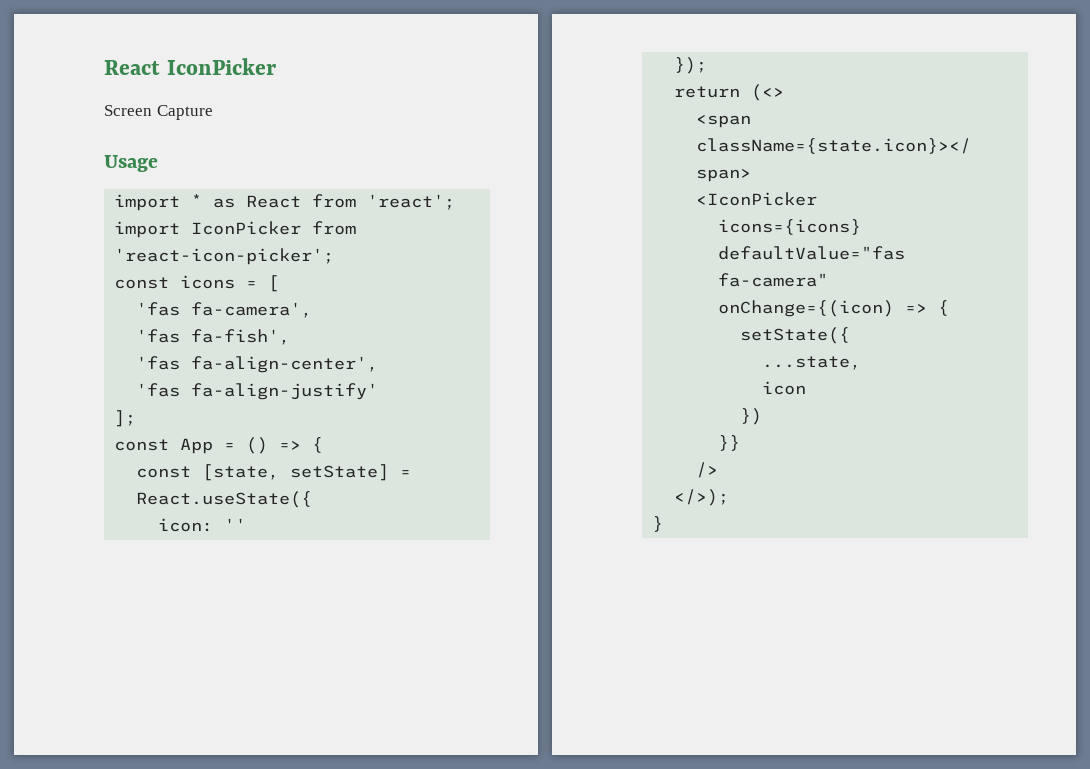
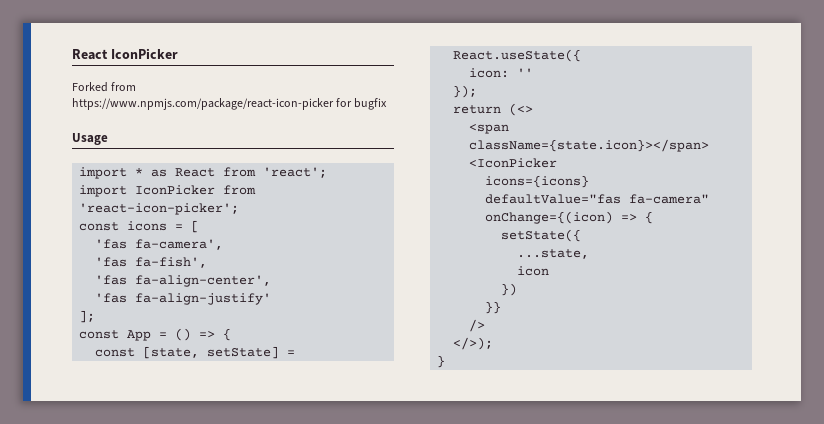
[104,105,213,120] Screen Capture -> [72,82,137,92] [72,98,388,110] Forked from https://www.npmjs.com/package/react-icon-picker for bugfix

